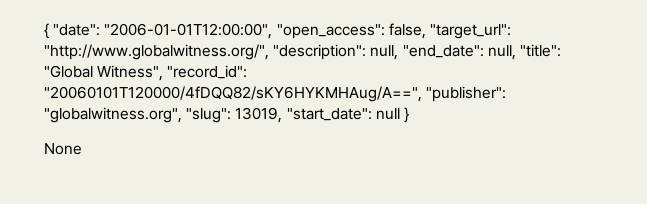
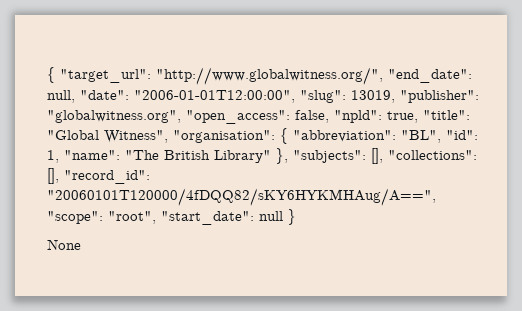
[44,23,511,39] [44,44,561,60] [44,65,248,81] [44,86,507,102] [44,107,283,123] { "date": "2006-01-01T12:00:00", "open_access": false, "target_url": "http://www.globalwitness.org/", "description": null, "end_date": null, "title": "Global Witness", "record_id": "20060101T120000/4fDQQ82/sKY6HYKMHAug/A==", "publisher": "globalwitness.org", "slug": 13019, -> [47,67,472,85] [47,90,479,103] [47,110,470,124] [47,128,478,144] [47,148,477,164] [47,168,150,184] [47,188,436,206] [47,211,156,224] { "target_url": "http://www.globalwitness.org/", "end_date": null, "date": "2006-01-01T12:00:00", "slug": 13019, "publisher": "globalwitness.org", "open_access": false, "npld": true, "title": "Global Witness", "organisation": { "abbreviation": "BL", "id": 1, "name": "The British Library" }, "subjects": [], "collections": [], "record_id": "20060101T120000/4fDQQ82/sKY6HYKMHAug/A==", "scope": "root",

